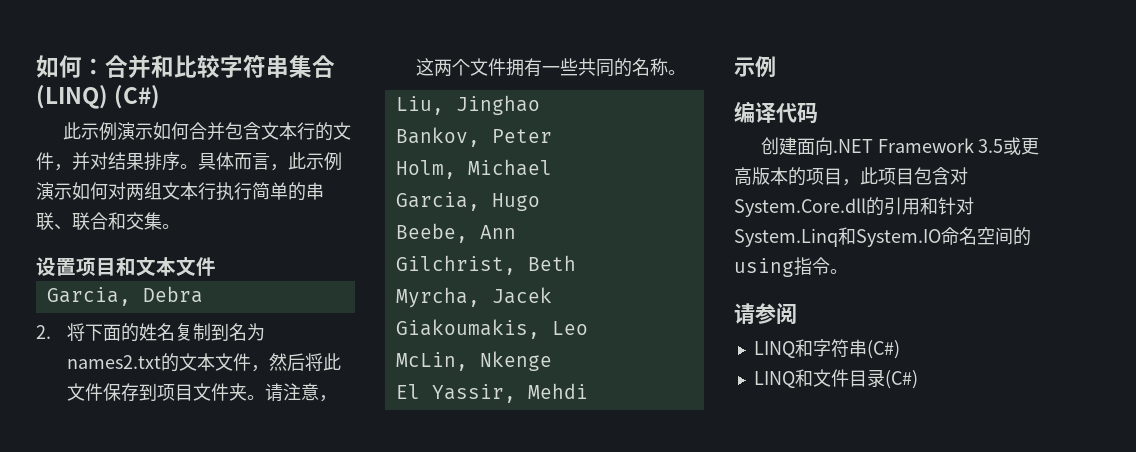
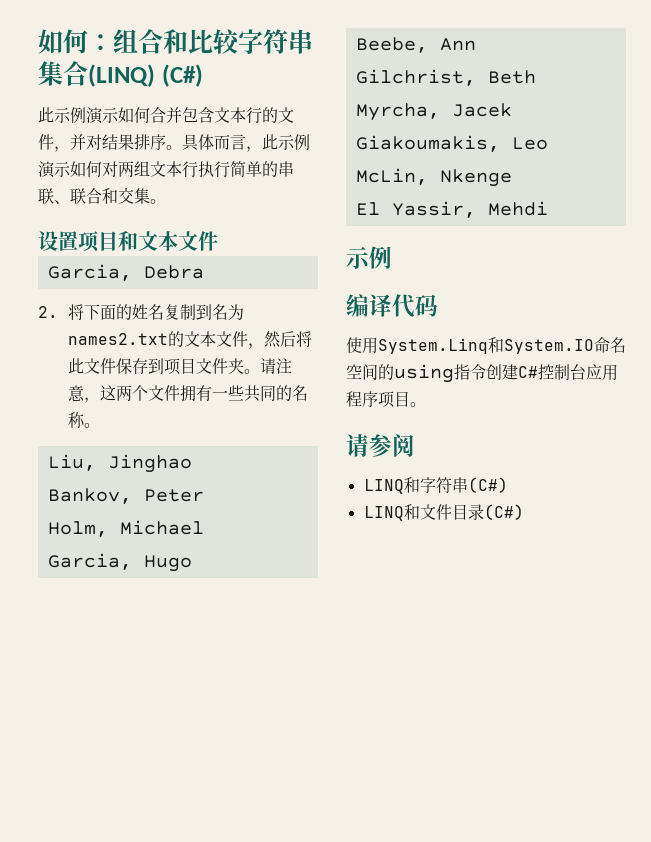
[105,55,151,79] 合并 -> [113,29,163,54] 组合
[760,137,1040,155] [734,167,968,186] [734,197,974,217] 创建面向.NET Framework 3.5或更高版本的项目，此项目包含对System.Core.dll的引用和针对 -> [346,337,378,354] 使用
(830, 266) none -> [486,364,618,381] [346,391,410,408] 创建C#控制台应用程序项目

